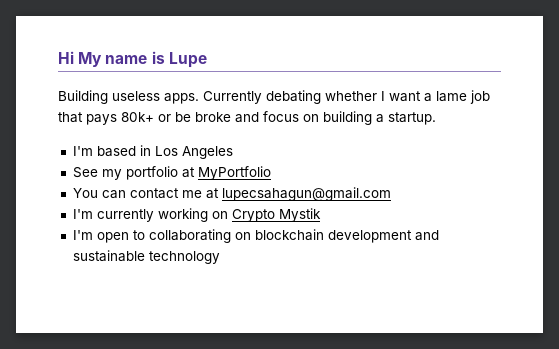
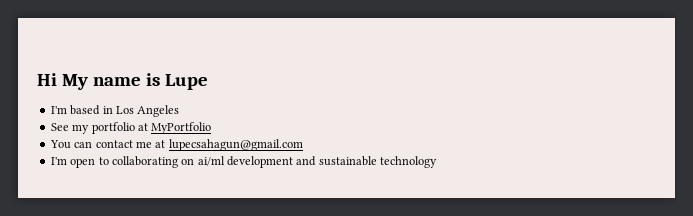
[58,90,490,104] [58,111,436,125] // Building useless apps. Currently debating whether I want a lame job that pays 80k+ or be broke and focus on building a startup. -> (208, 82) none
[72,208,321,222] // I'm currently working on Crypto Mystik -> (303, 145) none
[254,229,324,241] blockchain -> [197,156,225,166] ai/ml

